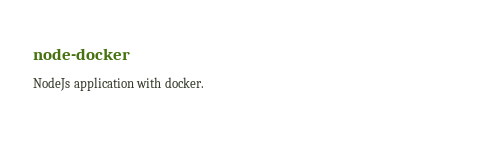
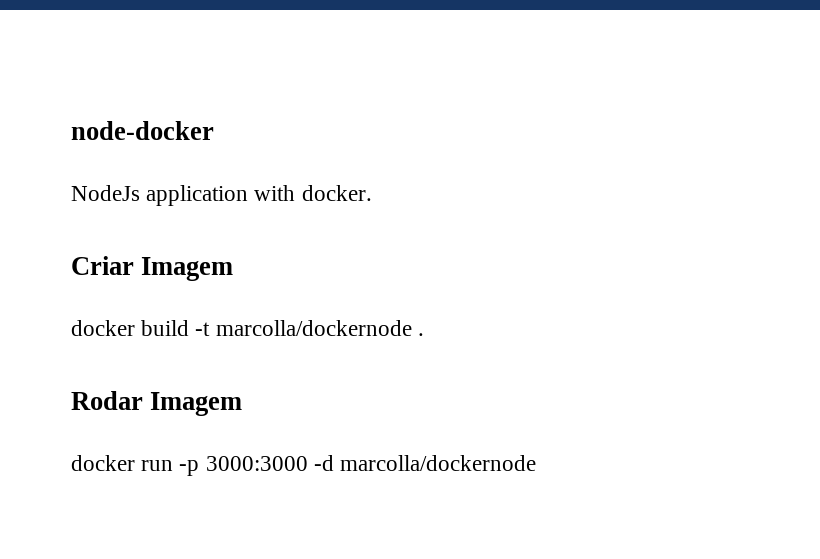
(204, 82) none -> [71,256,234,281] [71,320,424,336] [71,391,243,416] [71,455,537,476] // Criar Imagem // docker build -t marcolla/dockernode . // Rodar Imagem // docker run -p 3000:3000 -d marcolla/dockernode

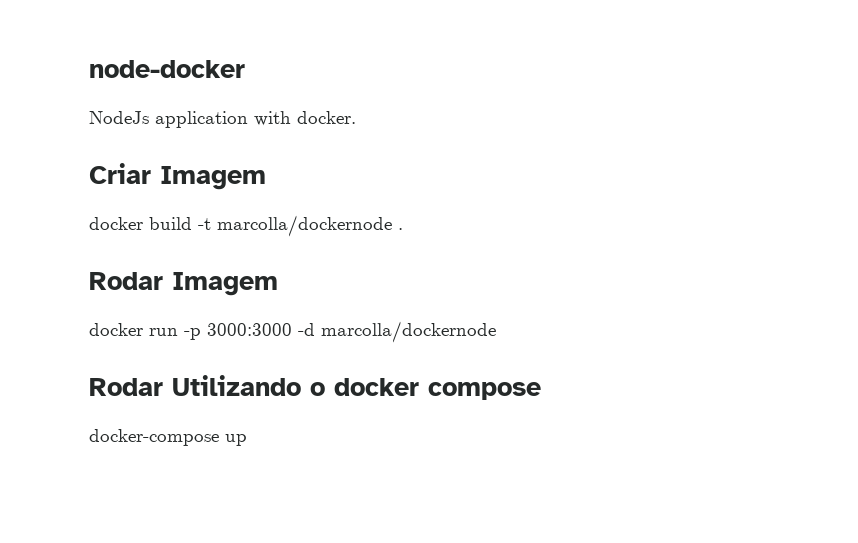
(537, 463) none -> [89,375,541,400] [89,429,247,446] // Rodar Utilizando o docker compose // docker-compose up

